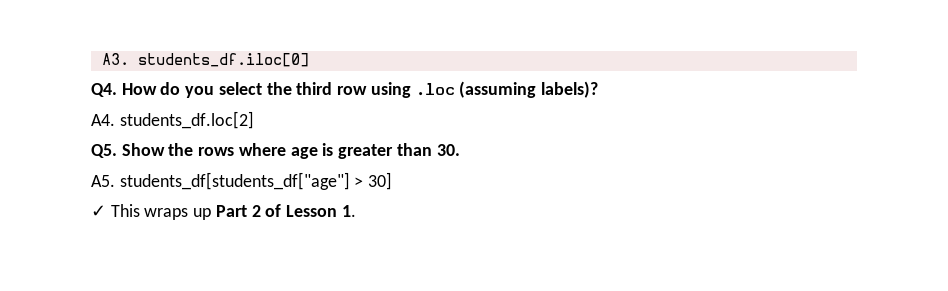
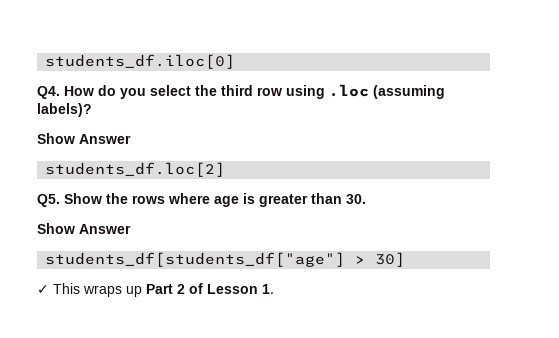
[101,53,129,65] A3. -> (45, 61) none
[91,114,115,126] A4. -> [37,133,131,144] Show Answer //
[91,175,115,187] A5. -> [37,223,131,234] Show Answer //

